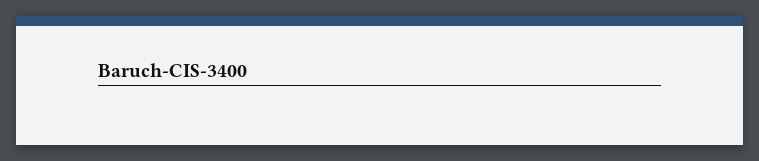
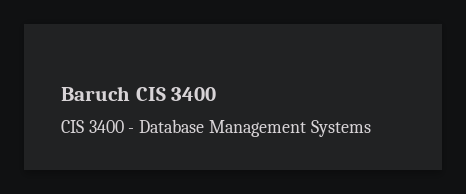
[98,63,247,78] Baruch-CIS-3400 -> [61,86,217,101] [61,119,371,137] Baruch CIS 3400 // CIS 3400 - Database Management Systems

